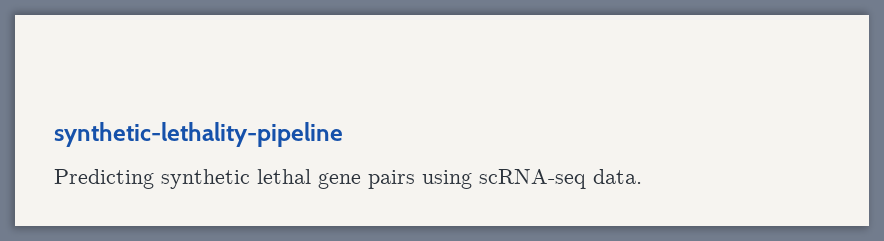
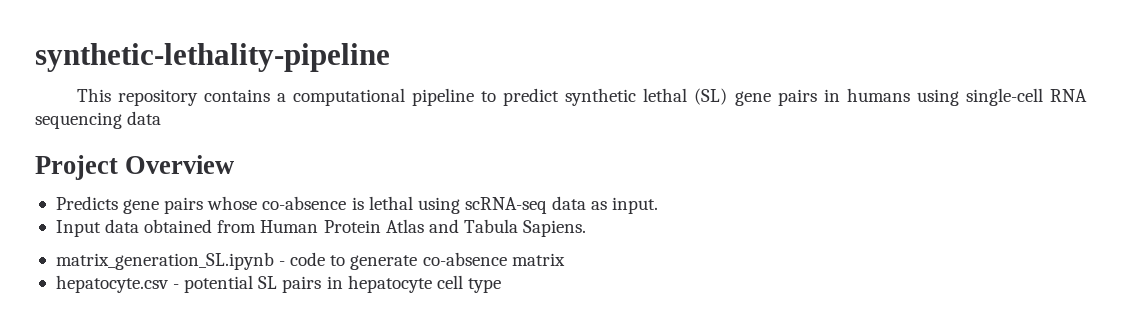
[54,169,154,189] Predicting -> [76,88,560,106] This repository contains a computational pipeline to predict
[318,169,642,189] gene pairs using scRNA-seq data. -> [694,88,1087,106] [35,111,162,129] [35,155,235,180] [55,196,659,214] [55,219,587,237] [55,252,565,270] [55,275,501,293] (SL) gene pairs in humans using single-cell RNA sequencing data // Project Overview // Predicts gene pairs whose co-absence is lethal using scRNA-seq data as input. // Input data obtained from Human Protein Atlas and Tabula Sapiens. // matrix_generation_SL.ipynb - code to generate co-absence matrix // hepatocyte.csv - potential SL pairs in hepatocyte cell type

